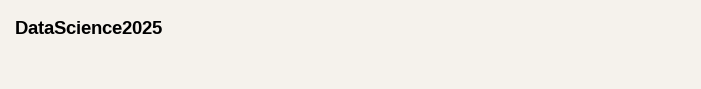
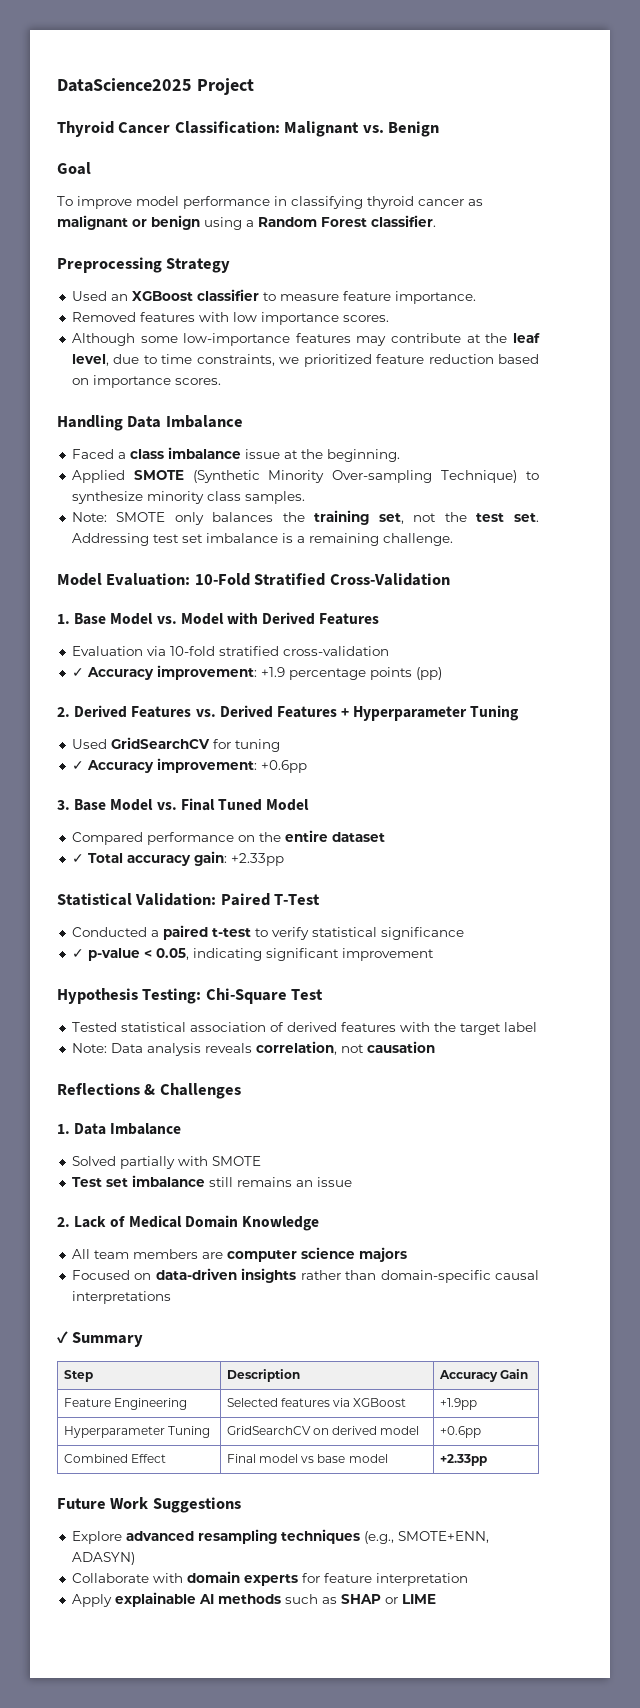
(162, 27) none -> [196,78,254,95] [57,121,440,137] [57,162,91,175] [57,196,483,209] [57,215,436,230] [57,257,231,273] [71,289,476,304] [71,312,389,325] [71,333,540,346] [71,354,539,367] [71,375,221,388] [57,415,243,431] [71,447,400,462] [71,470,539,483] [71,491,305,504] [71,510,539,525] [71,533,453,546] [57,573,450,586] [57,612,380,625] [71,646,389,656] [71,665,442,680] [57,705,520,721] [71,737,280,752] [71,758,307,773] [57,798,310,811] [71,830,385,845] [71,851,284,866] [57,893,321,906] [71,925,464,940] [71,948,434,961] [57,988,324,1004] [71,1022,537,1035] [71,1041,435,1056] [57,1083,241,1099] [57,1123,182,1135] [71,1156,261,1169] [71,1175,352,1187] [57,1215,319,1231] [71,1247,407,1262] [71,1268,539,1283] [71,1291,171,1304] [57,1331,144,1347] [63,1370,93,1382] [226,1369,300,1382] [438,1369,528,1382] [63,1398,187,1410] [226,1398,407,1407] [439,1398,477,1410] [63,1426,210,1438] [226,1426,420,1435] [439,1426,481,1438] [63,1454,166,1463] [226,1454,388,1463] [439,1454,487,1466] [57,1497,241,1513] [71,1529,489,1544] [71,1552,135,1565] [71,1571,468,1586] [71,1592,436,1607] Project // Thyroid Cancer Classification: Malignant vs. Benign // Goal // To improve model performance in classifying thyroid cancer as malignant or benign using a Random Forest classifier. // Preprocessing Strategy // Used an XGBoost classifier to measure feature importance. // Removed features with low importance scores. // Although some low-importance features may contribute at the leaf level, due to time constraints, we prioritized feature reduction based on importance scores. // Handling Data Imbalance // Faced a class imbalance issue at the beginning. // Applied SMOTE (Synthetic Minority Over-sampling Technique) to synthesize minority class samples. // Note: SMOTE only balances the training set, not the test set. Addressing test set imbalance is a remaining challenge. // Model Evaluation: 10-Fold Stratified Cross-Validation // 1. Base Model vs. Model with Derived Features // Evaluation via 10-fold stratified cross-validation // ✓ Accuracy improvement: +1.9 percentage points (pp) // 2. Derived Features vs. Derived Features + Hyperparameter Tuning // Used GridSearchCV for tuning // ✓ Accuracy improvement: +0.6pp // 3. Base Model vs. Final Tuned Model // Compared performance on the entire dataset // ✓ Total accuracy gain: +2.33pp // Statistical Validation: Paired T-Test // Conducted a paired t-test to verify statistical significance // ✓ p-value < 0.05, indicating significant improvement // Hypothesis Testing: Chi-Square Test // Tested statistical association of derived features with the target label // Note: Data analysis reveals correlation, not causation // Reflections & Challenges // 1. Data Imbalance // Solved partially with SMOTE // Test set imbalance still remains an issue // 2. Lack of Medical Domain Knowledge // All team members are computer science majors // Focused on data-driven insights rather than domain-specific causal interpretations // ✓ Summary // Step | Description | Accuracy Gain // Feature Engineering | Selected features via XGBoost | +1.9pp // Hyperparameter Tuning | GridSearchCV on derived model | +0.6pp // Combined Effect | Final model vs base model | +2.33pp // Future Work Suggestions // Explore advanced resampling techniques (e.g., SMOTE+ENN, ADASYN) // Collaborate with domain experts for feature interpretation // Apply explainable AI methods such as SHAP or LIME

